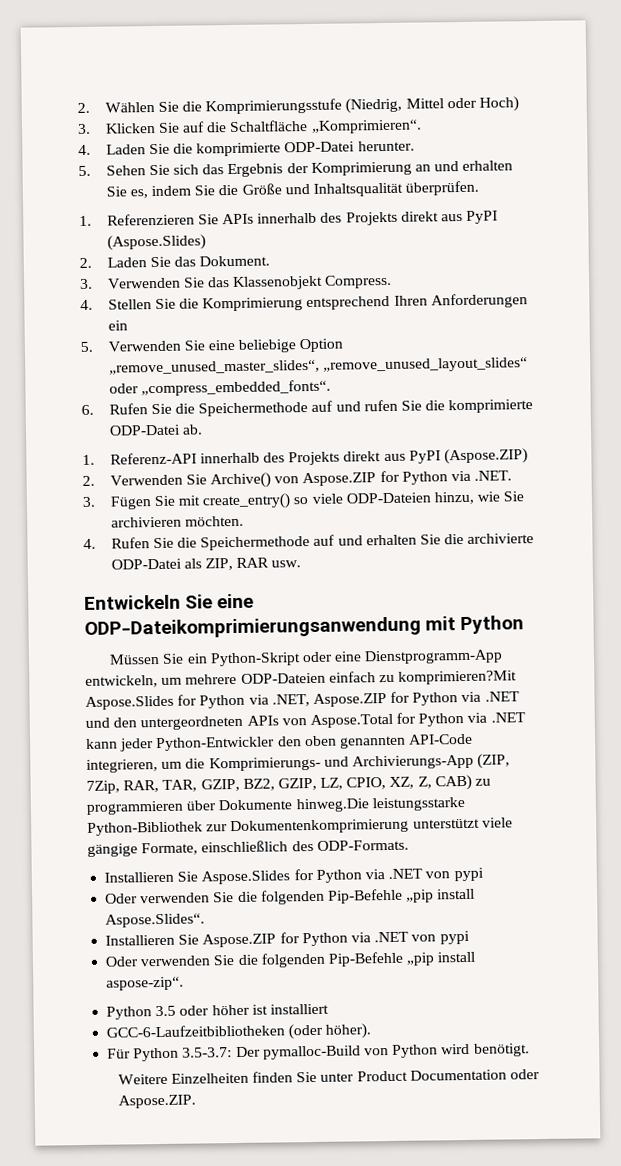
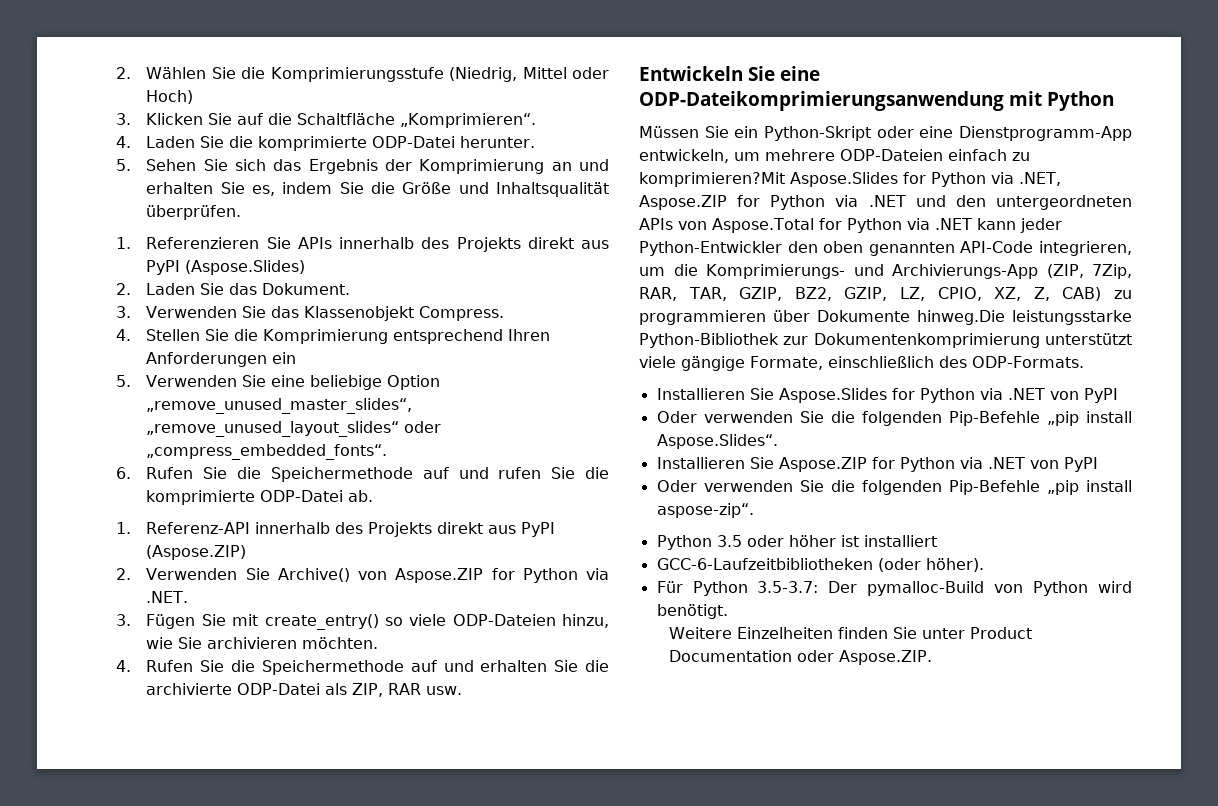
[453,867,484,882] pypi -> [1083,388,1118,403] PyPI
[439,930,470,945] pypi -> [1063,457,1098,472] PyPI

